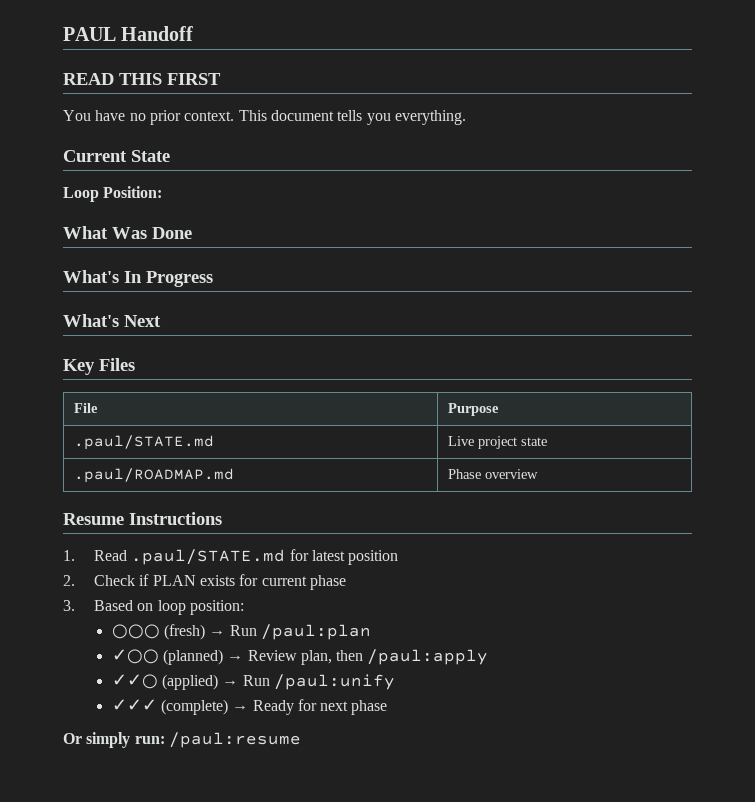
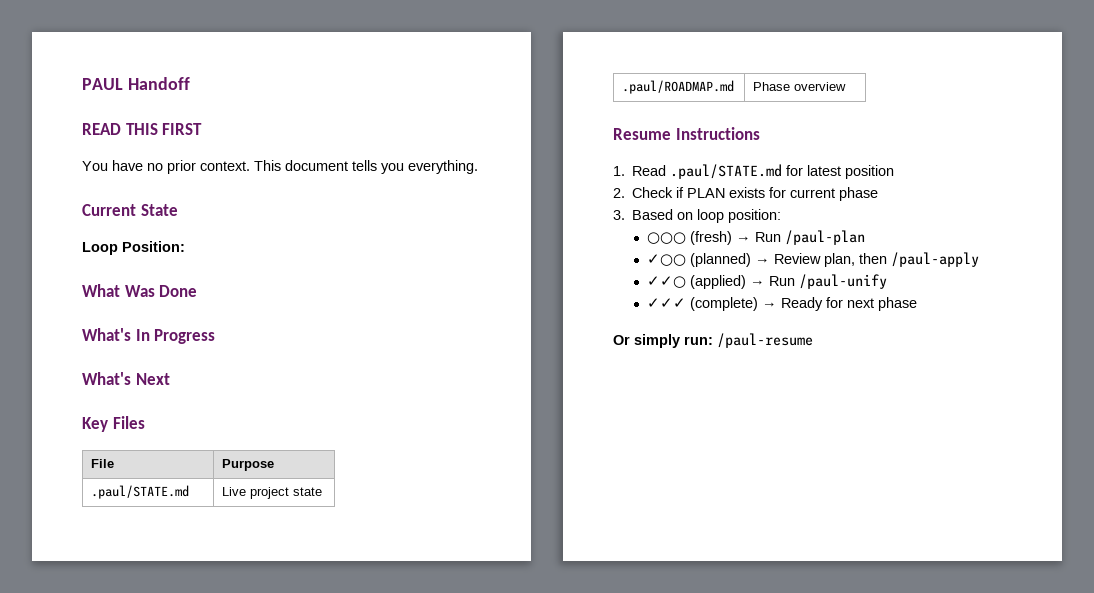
[260,624,371,640] /paul:plan -> [784,230,865,245] /paul-plan
[367,649,489,665] /paul:apply -> [890,252,979,267] /paul-apply
[273,674,395,690] /paul:unify -> [798,274,887,289] /paul-unify
[168,732,301,748] /paul:resume -> [717,333,813,348] /paul-resume

